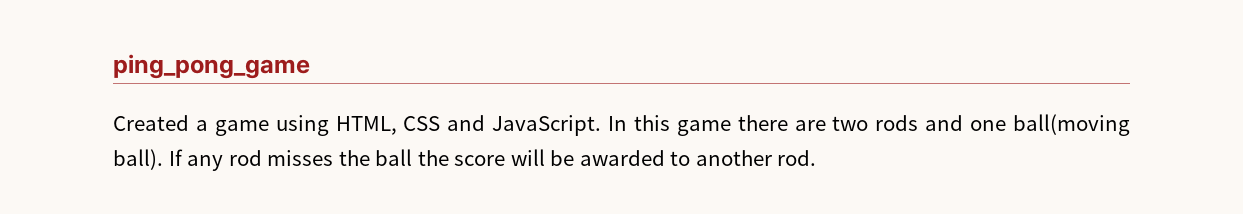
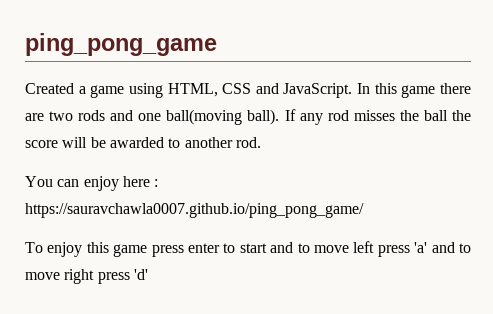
(817, 158) none -> [25,176,159,191] [25,203,364,218] [25,241,471,257] [25,269,148,284] // You can enjoy here : https://sauravchawla0007.github.io/ping_pong_game/ // To enjoy this game press enter to start and to move left press 'a' and to move right press 'd'

